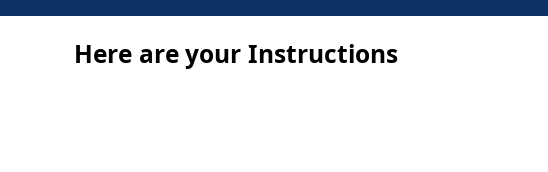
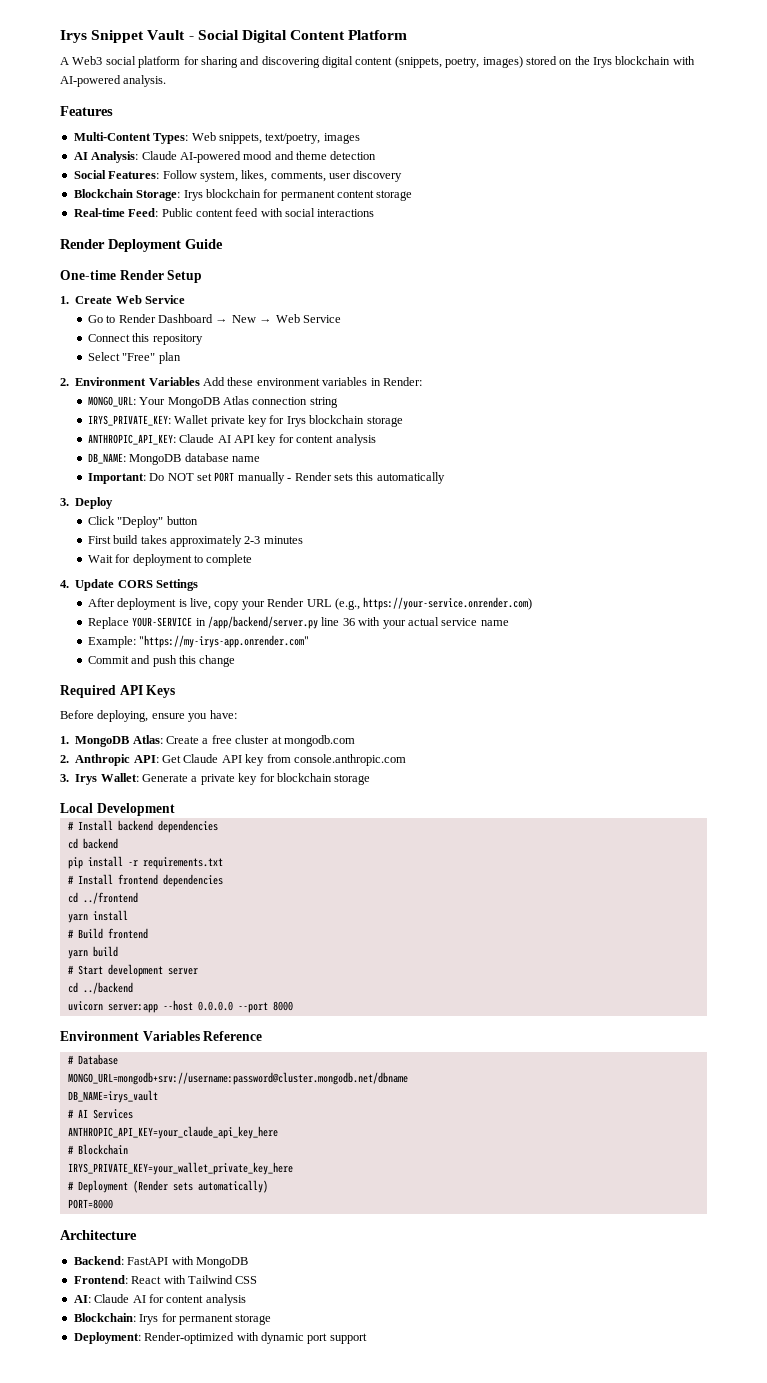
[74,44,398,69] Here are your Instructions -> [60,30,408,43] [60,56,695,68] [60,75,167,87] [60,106,113,116] [73,132,360,144] [73,151,377,163] [73,170,403,182] [73,189,413,201] [73,208,375,217] [60,239,223,252] [60,270,203,283] [60,295,185,304] [87,314,341,323] [87,333,203,345] [87,352,181,364] [60,377,422,386] [87,396,338,408] [87,415,403,427] [87,434,376,446] [87,453,261,465] [87,472,445,484] [60,497,114,509] [87,516,198,528] [87,535,303,547] [87,554,253,566] [60,579,198,591] [87,597,533,610] [87,616,509,629] [87,635,310,648] [87,655,236,667] [60,685,176,698] [60,710,237,722] [60,735,355,747] [60,754,406,766] [60,773,371,785] [60,803,175,816] [67,820,218,833] [67,838,118,849] [67,856,223,869] [67,874,223,887] [67,892,138,904] [67,910,128,923] [67,928,148,939] [67,946,118,959] [67,964,198,977] [67,982,133,994] [67,1000,293,1013] [60,1031,263,1041] [67,1054,118,1065] [67,1072,408,1085] [67,1090,158,1103] [67,1109,133,1119] [67,1126,278,1139] [67,1144,128,1155] [67,1162,293,1175] [67,1180,268,1193] [67,1199,113,1209] [60,1230,137,1240] [73,1256,248,1268] [73,1275,258,1284] [73,1294,246,1306] [73,1313,272,1325] [73,1332,367,1344] Irys Snippet Vault - Social Digital Content Platform // A Web3 social platform for sharing and discovering digital content (snippets, poetry, images) stored on the Irys blockchain with AI-powered analysis. // Features // Multi-Content Types: Web snippets, text/poetry, images // AI Analysis: Claude AI-powered mood and theme detection // Social Features: Follow system, likes, comments, user discovery // Blockchain Storage: Irys blockchain for permanent content storage // Real-time Feed: Public content feed with social interactions // Render Deployment Guide // One-time Render Setup // 1. Create Web Service // Go to Render Dashboard → New → Web Service // Connect this repository // Select "Free" plan // 2. Environment Variables Add these environment variables in Render: // MONGO_URL: Your MongoDB Atlas connection string // IRYS_PRIVATE_KEY: Wallet private key for Irys blockchain storage // ANTHROPIC_API_KEY: Claude AI API key for content analysis // DB_NAME: MongoDB database name // Important: Do NOT set PORT manually - Render sets this automatically // 3. Deploy // Click "Deploy" button // First build takes approximately 2-3 minutes // Wait for deployment to complete // 4. Update CORS Settings // After deployment is live, copy your Render URL (e.g., https://your-service.onrender.com) // Replace YOUR-SERVICE in /app/backend/server.py line 36 with your actual service name // Example: "https://my-irys-app.onrender.com" // Commit and push this change // Required API Keys // Before deploying, ensure you have: // 1. MongoDB Atlas: Create a free cluster at mongodb.com // 2. Anthropic API: Get Claude API key from console.anthropic.com // 3. Irys Wallet: Generate a private key for blockchain storage // Local Development // # Install backend dependencies // cd backend // pip install -r requirements.txt // # Install frontend dependencies // cd ../frontend // yarn install // # Build frontend // yarn build // # Start development server // cd ../backend // uvicorn server:app --host 0.0.0.0 --port 8000 // Environment Variables Reference // # Database // MONGO_URL=mongodb+srv://username:password@cluster.mongodb.net/dbname // DB_NAME=irys_vault // # AI Services // ANTHROPIC_API_KEY=your_claude_api_key_here // # Blockchain // IRYS_PRIVATE_KEY=your_wallet_private_key_here // # Deployment (Render sets automatically) // PORT=8000 // Architecture // Backend: FastAPI with MongoDB // Frontend: React with Tailwind CSS // AI: Claude AI for content analysis // Blockchain: Irys for permanent storage // Deployment: Render-optimized with dynamic port support

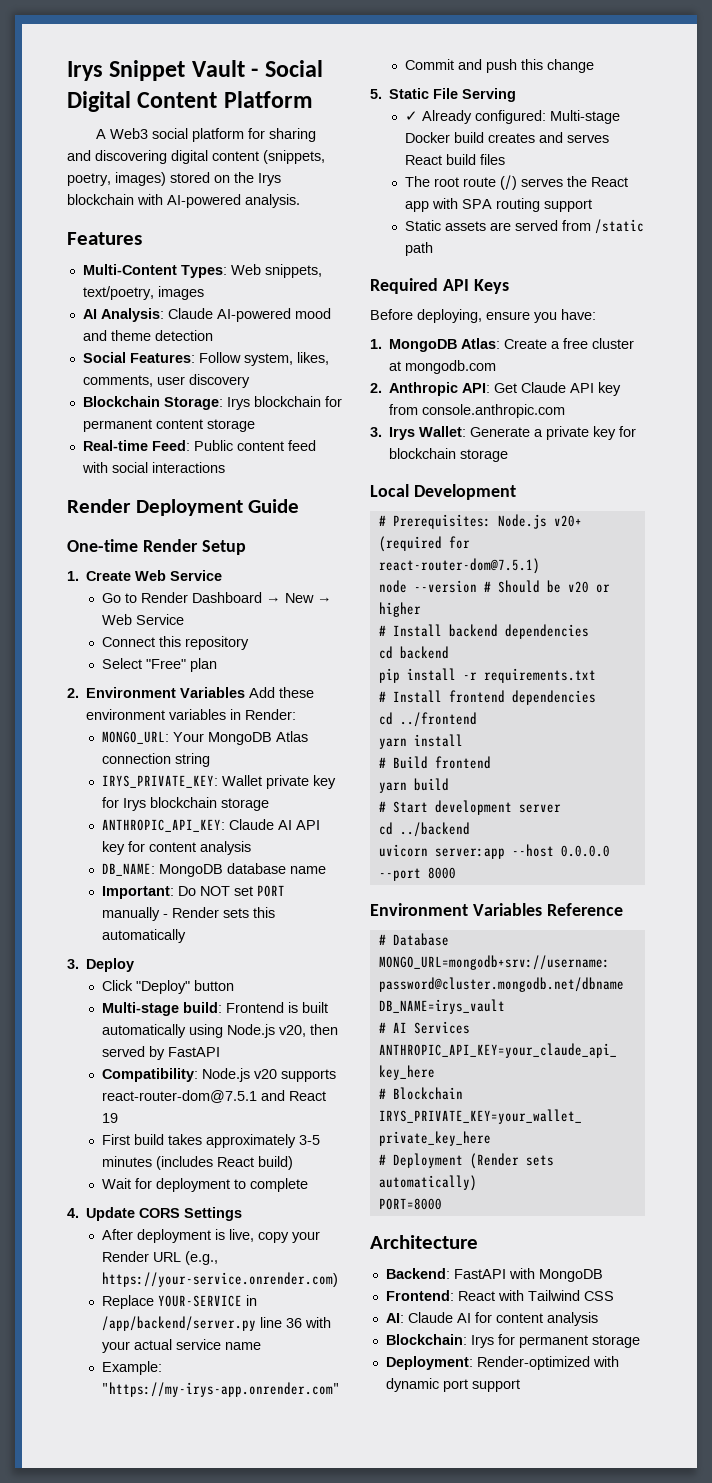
(198, 520) none -> [101,1002,328,1016] [101,1024,338,1038] [101,1046,220,1060] [101,1068,336,1082] [101,1090,326,1103] [101,1113,118,1123] // Multi-stage build: Frontend is built automatically using Node.js v20, then served by FastAPI // Compatibility: Node.js v20 supports react-router-dom@7.5.1 and React 19
[244,536,261,544] 2-3 -> [298,1135,320,1145] 3-5
(303, 540) none -> [155,1156,293,1170] (includes React build)
(236, 661) none -> [370,88,517,102] [404,110,620,124] [404,132,609,143] [404,154,505,165] [404,175,628,190] [404,198,592,212] [404,219,644,234] [404,242,433,256] // 5. Static File Serving // ✓ Already configured: Multi-stage Docker build creates and serves React build files // The root route (/) serves the React app with SPA routing support // Static assets are served from /static path
(175, 809) none -> [378,514,582,529] [378,536,470,552] [378,558,540,574] [378,580,610,593] [378,602,421,617] // # Prerequisites: Node.js v20+ (required for react-router-dom@7.5.1) // node --version # Should be v20 or higher

